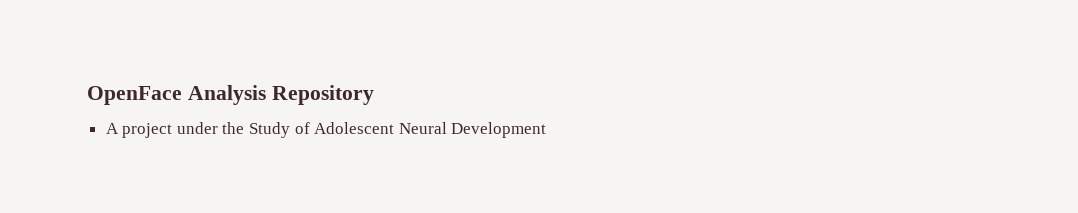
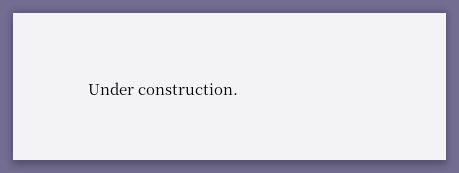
[87,85,374,105] [105,122,547,138] OpenFace Analysis Repository // A project under the Study of Adolescent Neural Development -> [88,82,239,95] Under construction.

